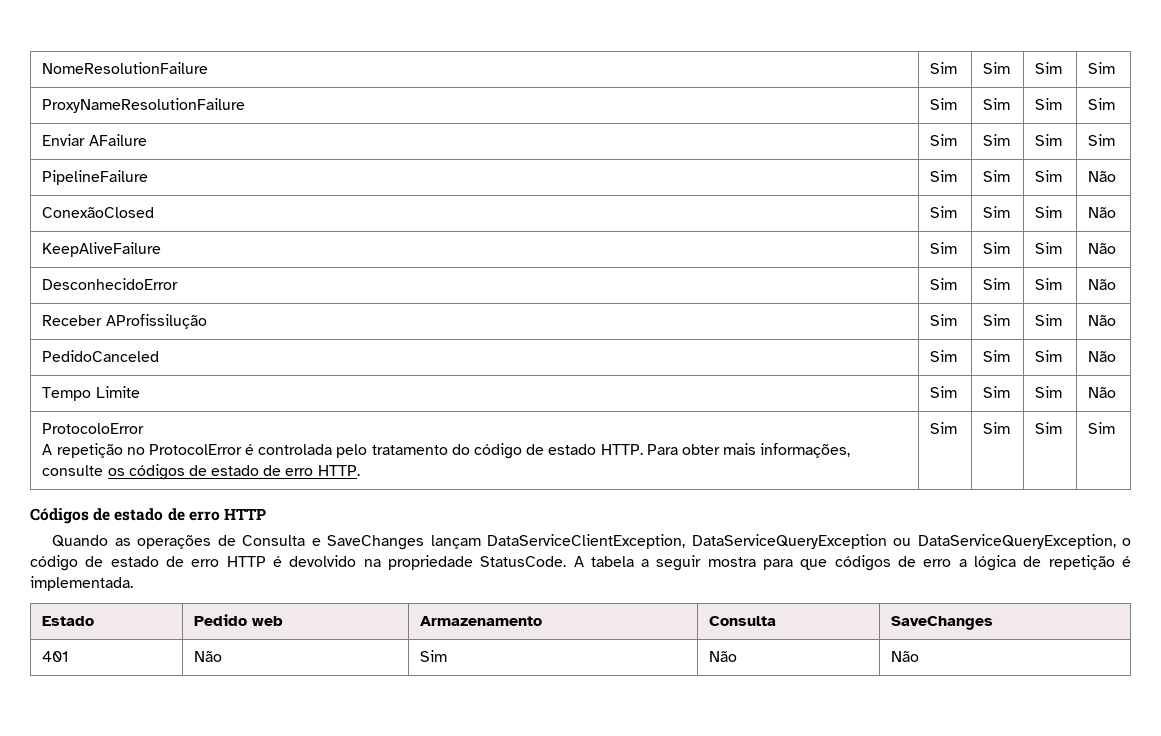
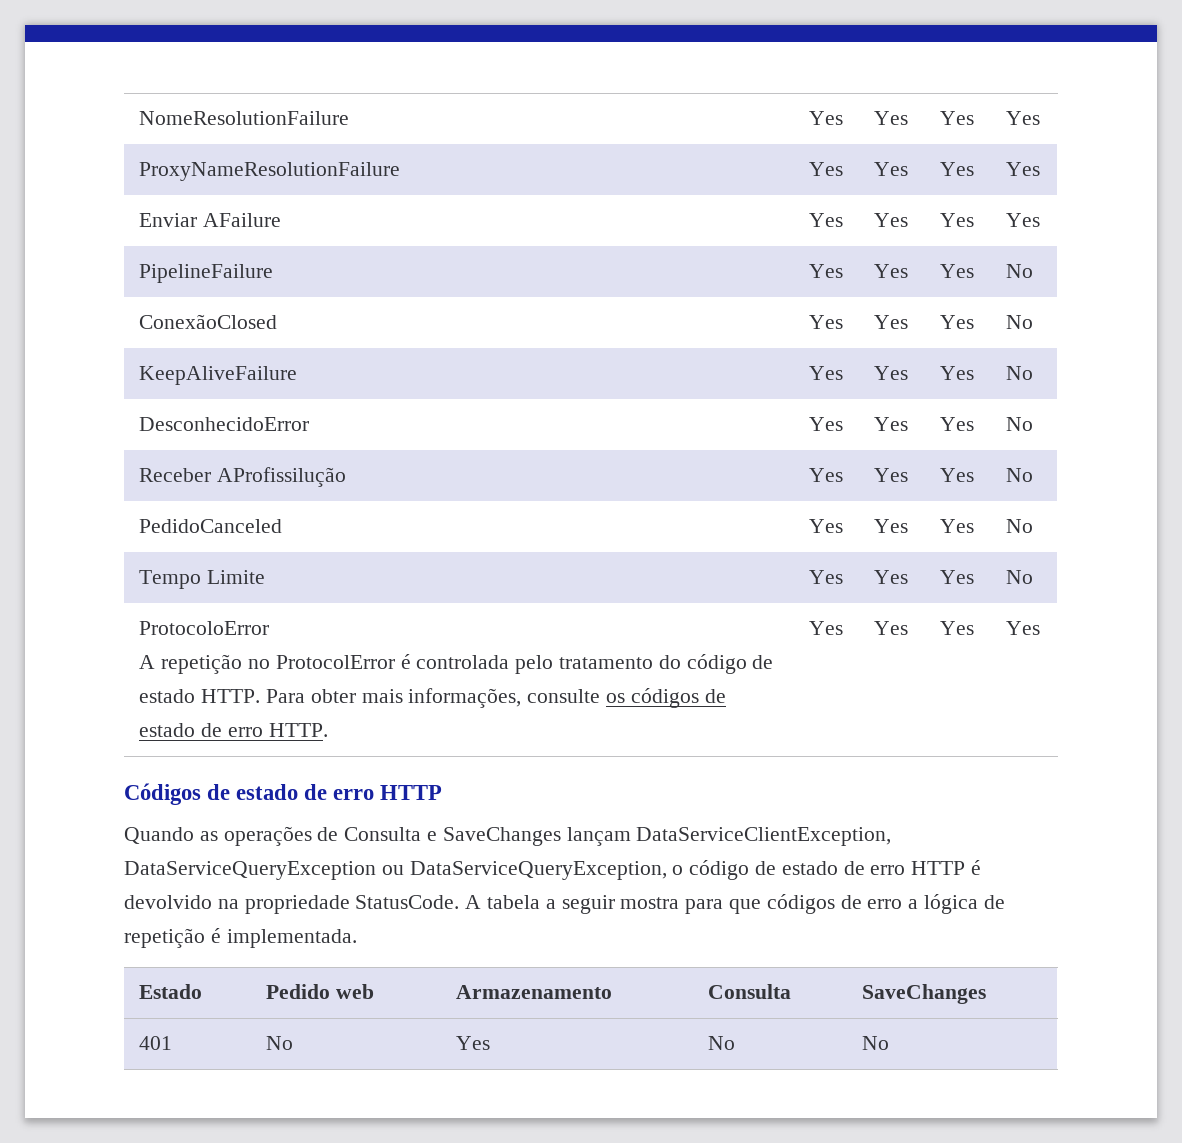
[930,62,958,74] [983,62,1011,74] [1035,62,1063,74] [1088,62,1116,74] [42,98,246,113] [930,98,958,110] [983,98,1011,110] [1035,98,1063,110] [1088,98,1116,110] [42,134,147,146] [930,134,958,146] [983,134,1011,146] [1035,134,1063,146] [1088,134,1116,146] [42,170,149,185] [930,170,958,182] [983,170,1011,182] [1035,170,1063,182] [1088,171,1117,182] [42,207,155,218] [930,206,958,218] [983,206,1011,218] [1035,206,1063,218] [1088,207,1117,218] [42,242,162,257] [930,242,958,254] [983,242,1011,254] [1035,242,1063,254] [1088,243,1117,254] [42,278,179,290] [930,278,958,290] [983,278,1011,290] [1035,278,1063,290] [1088,279,1117,290] [42,314,207,329] [930,314,958,326] [983,314,1011,326] [1035,314,1063,326] [1088,315,1117,326] [42,350,160,362] [930,350,958,362] [983,350,1011,362] [1035,350,1063,362] [1088,351,1117,362] [42,386,140,401] [930,386,958,398] [983,386,1011,398] [1035,386,1063,398] [1088,387,1117,398] Sim | Sim | Sim | Sim // ProxyNameResolutionFailure | Sim | Sim | Sim | Sim // Enviar AFailure | Sim | Sim | Sim | Sim // PipelineFailure | Sim | Sim | Sim | Não // ConexãoClosed | Sim | Sim | Sim | Não // KeepAliveFailure | Sim | Sim | Sim | Não // DesconhecidoError | Sim | Sim | Sim | Não // Receber AProfissilução | Sim | Sim | Sim | Não // PedidoCanceled | Sim | Sim | Sim | Não // Tempo Limite | Sim | Sim | Sim | Não -> [809,111,844,125] [874,111,909,125] [940,111,975,125] [1006,111,1041,125] [139,162,401,181] [809,162,844,176] [874,162,909,176] [940,162,975,176] [1006,162,1041,176] [139,213,282,227] [809,213,844,227] [874,213,909,227] [940,213,975,227] [1006,213,1041,227] [139,264,274,283] [809,264,844,278] [874,264,909,278] [940,264,975,278] [1006,264,1034,278] [139,314,278,329] [809,315,844,329] [874,315,909,329] [940,315,975,329] [1006,315,1034,329] [139,366,298,385] [809,366,844,380] [874,366,909,380] [940,366,975,380] [1006,366,1034,380] [139,417,310,431] [809,417,844,431] [874,417,909,431] [940,417,975,431] [1006,417,1034,431] [139,467,347,487] [809,468,844,482] [874,468,909,482] [940,468,975,482] [1006,468,1034,482] [139,519,283,533] [809,519,844,533] [874,519,909,533] [940,519,975,533] [1006,519,1034,533] [139,570,266,589] [809,570,844,584] [874,570,909,584] [940,570,975,584] [1006,570,1034,584] Yes | Yes | Yes | Yes // ProxyNameResolutionFailure | Yes | Yes | Yes | Yes // Enviar AFailure | Yes | Yes | Yes | Yes // PipelineFailure | Yes | Yes | Yes | No // ConexãoClosed | Yes | Yes | Yes | No // KeepAliveFailure | Yes | Yes | Yes | No // DesconhecidoError | Yes | Yes | Yes | No // Receber AProfissilução | Yes | Yes | Yes | No // PedidoCanceled | Yes | Yes | Yes | No // Tempo Limite | Yes | Yes | Yes | No
[930,422,958,434] [983,422,1011,434] [1035,422,1063,434] [1088,422,1116,434] Sim | Sim | Sim | Sim -> [809,621,844,635] [874,621,909,635] [940,621,975,635] [1006,621,1041,635] Yes | Yes | Yes | Yes
[194,651,223,662] [420,650,448,662] [709,651,738,662] [891,651,920,662] Não | Sim | Não | Não -> [266,1036,294,1050] [456,1036,491,1050] [708,1036,736,1050] [862,1036,890,1050] No | Yes | No | No

